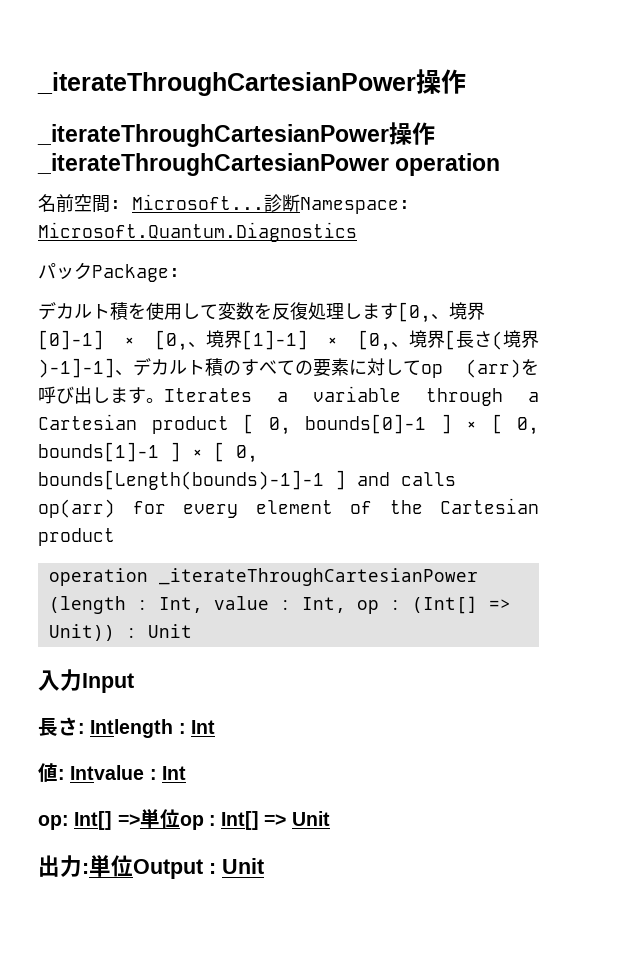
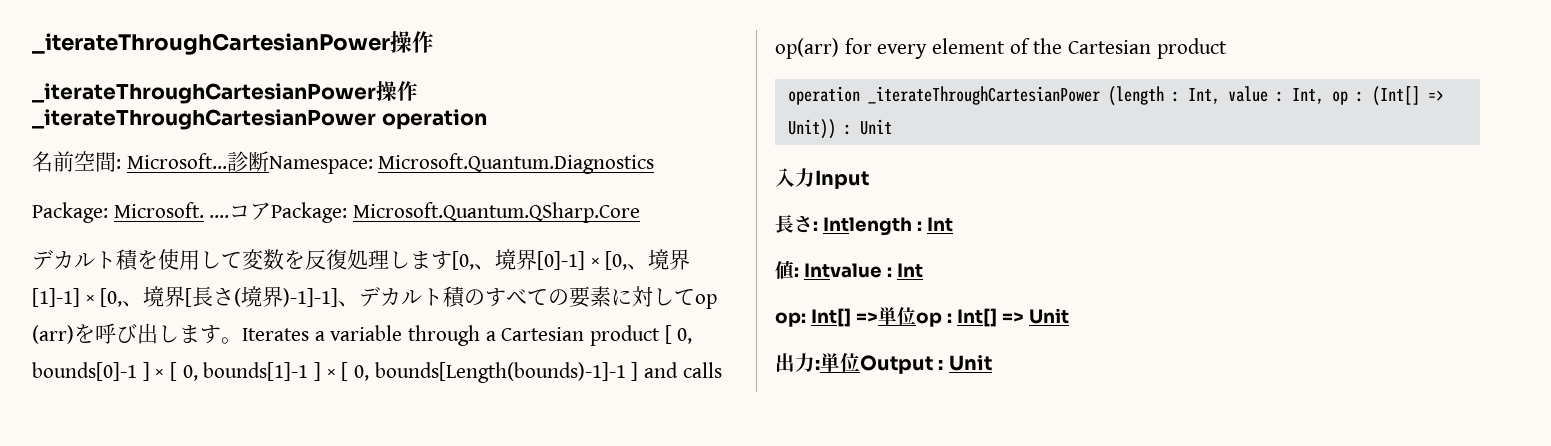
[38,262,180,282] パックPackage: -> [32,202,641,223] Package: Microsoft. ....コアPackage: Microsoft.Quantum.QSharp.Core

